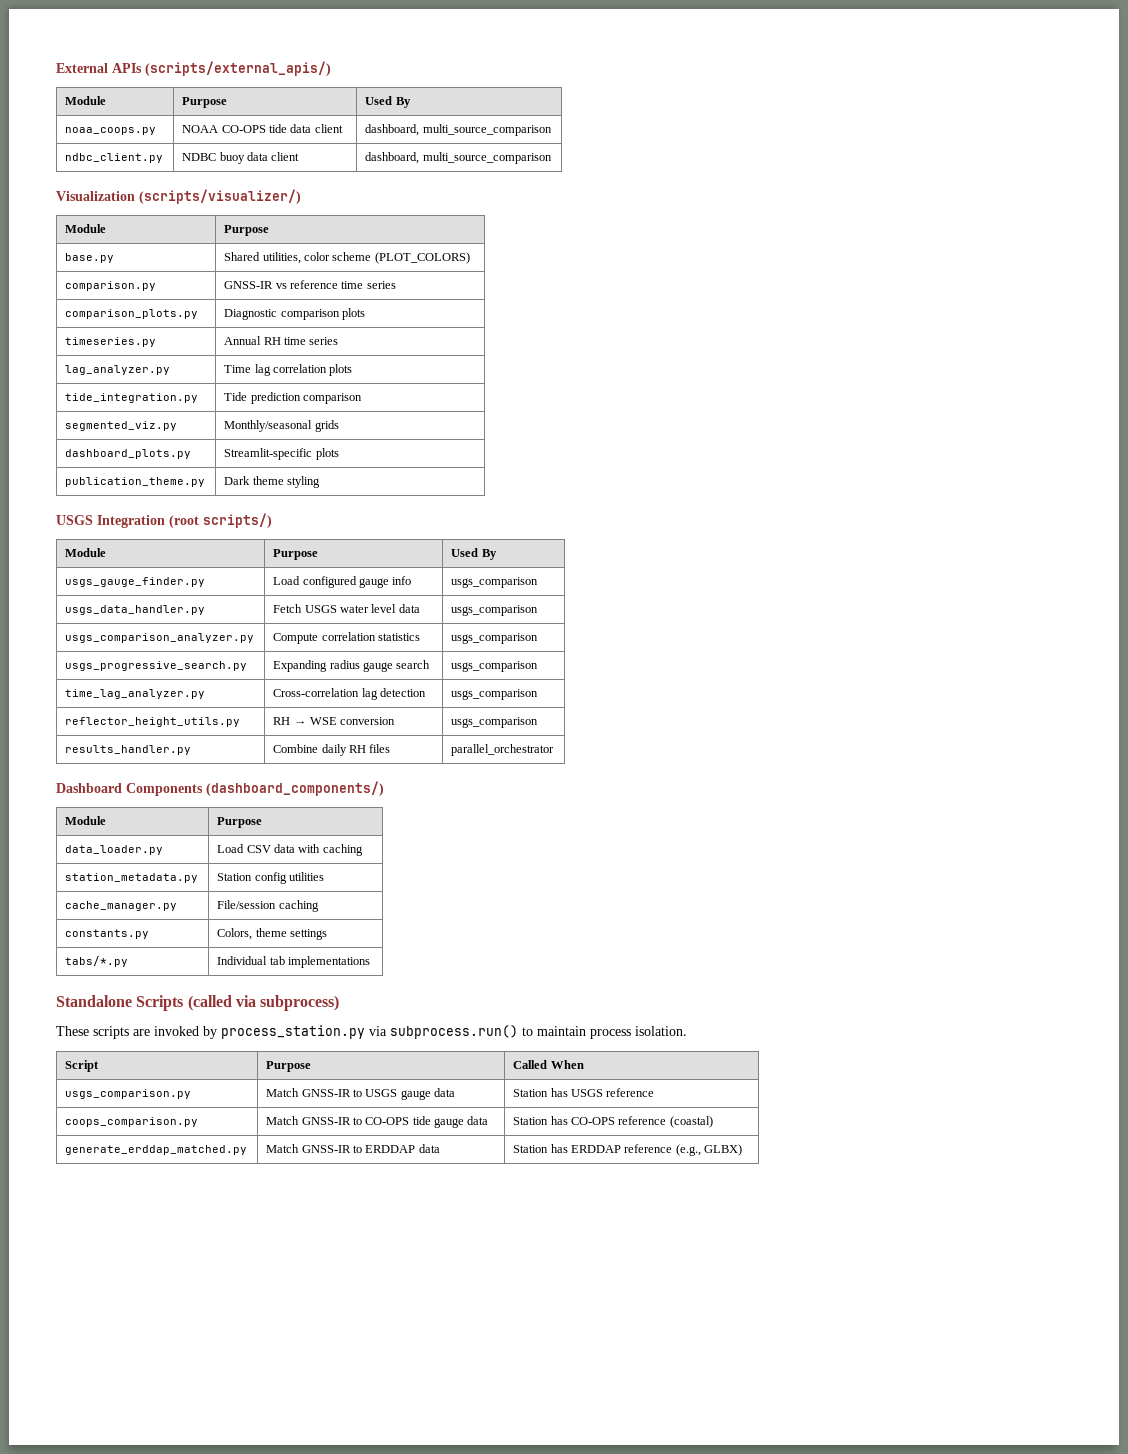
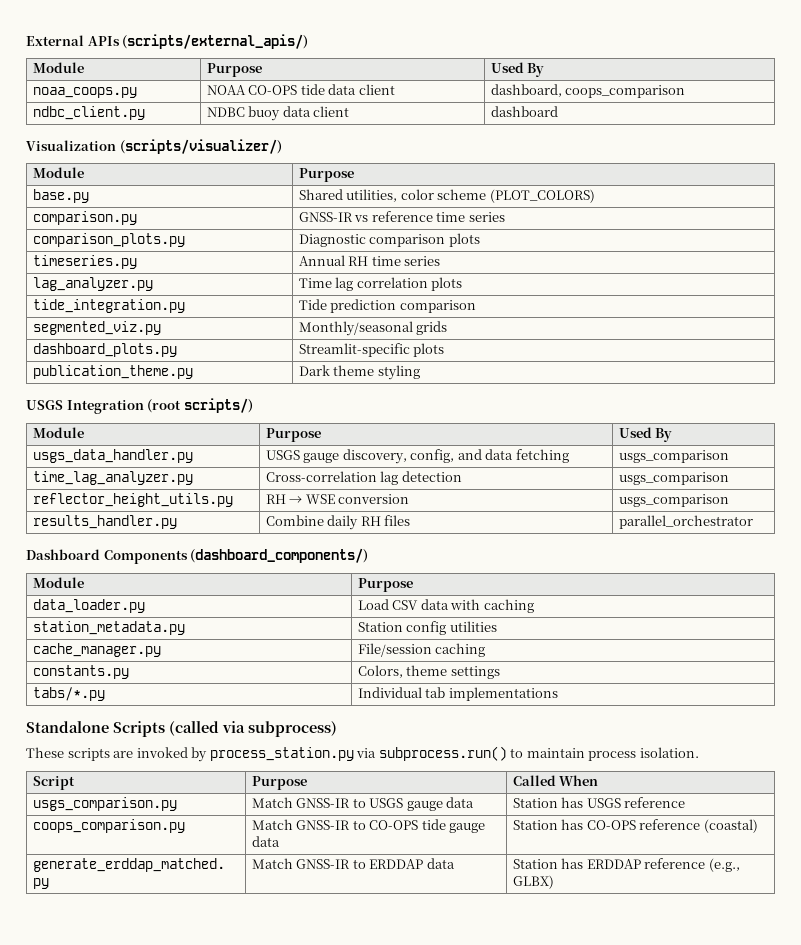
[422,124,552,136] multi_source_comparison -> [565,85,686,98] coops_comparison
[365,152,552,164] dashboard, multi_source_comparison -> [490,106,558,117] dashboard
[65,577,206,587] [273,576,412,588] [451,577,539,588] [65,605,206,615] [273,604,420,613] [451,605,539,616] [65,633,255,643] [273,632,420,644] [451,633,539,644] [65,661,248,671] [273,660,431,672] usgs_gauge_finder.py | Load configured gauge info | usgs_comparison // usgs_data_handler.py | Fetch USGS water level data | usgs_comparison // usgs_comparison_analyzer.py | Compute correlation statistics | usgs_comparison // usgs_progressive_search.py | Expanding radius gauge search -> [32,449,193,463] [265,449,569,464] usgs_data_handler.py | USGS gauge discovery, config, and data fetching

